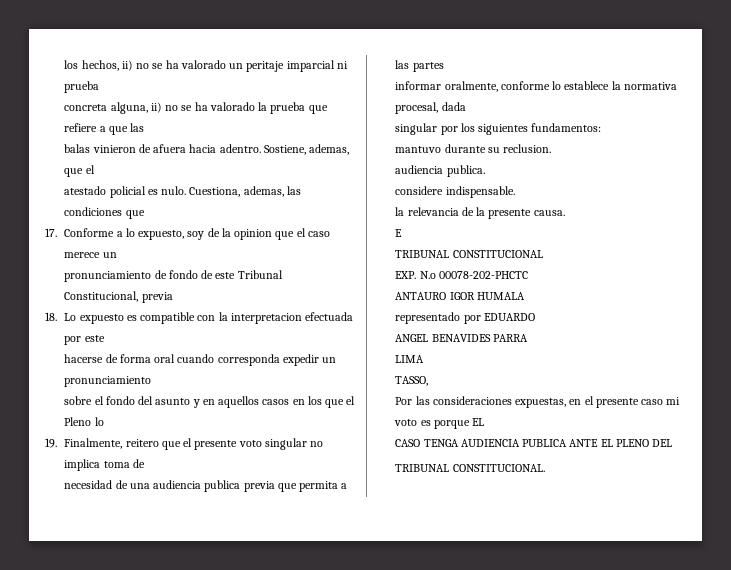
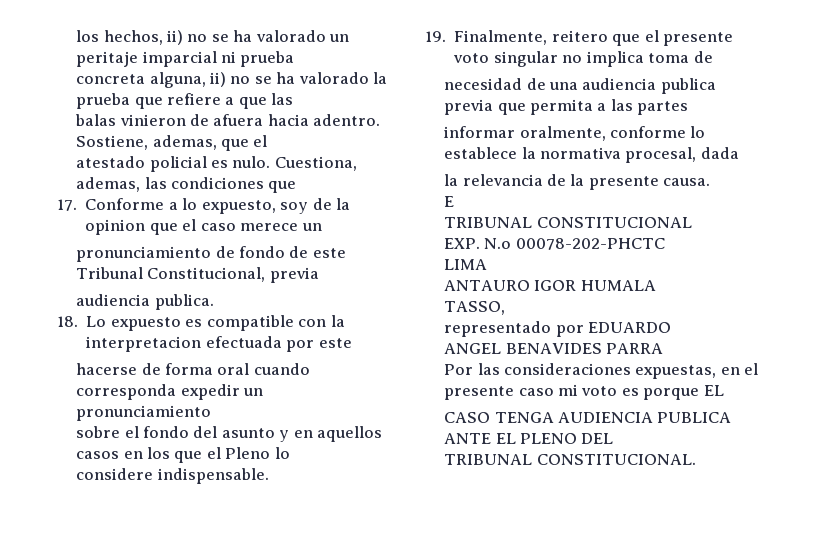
(173, 297) none -> [76,294,214,310] // audiencia publica.
(104, 421) none -> [76,468,269,484] // considere indispensable.
[395,123,602,135] [395,144,552,153] [395,165,485,177] [395,186,515,198] // singular por los siguientes fundamentos: // mantuvo durante su reclusion. // audiencia publica. // considere indispensable. -> (739, 153) none
(528, 275) none -> [444,259,488,270] // LIMA
(525, 296) none -> [444,301,506,315] // TASSO,
[395,355,425,363] [395,376,429,386] // LIMA // TASSO, -> (663, 348) none

